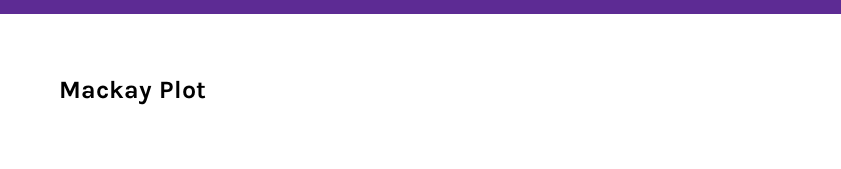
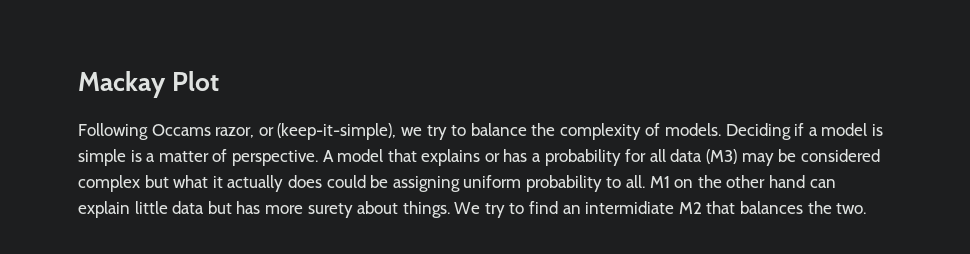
(206, 89) none -> [78,123,884,140] [78,149,880,166] [78,175,836,192] [78,201,867,218] // Following Occams razor, or (keep-it-simple), we try to balance the complexity of models. Deciding if a model is simple is a matter of perspective. A model that explains or has a probability for all data (M3) may be considered complex but what it actually does could be assigning uniform probability to all. M1 on the other hand can explain little data but has more surety about things. We try to find an intermidiate M2 that balances the two.

